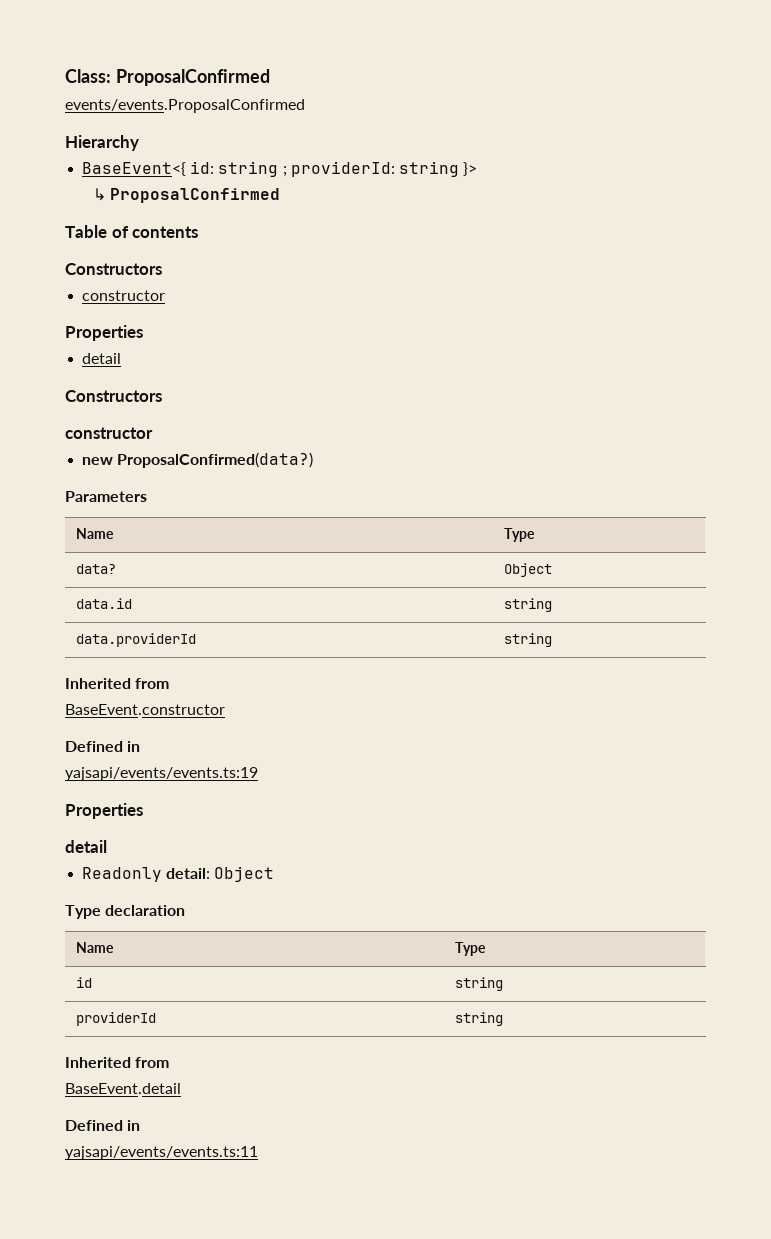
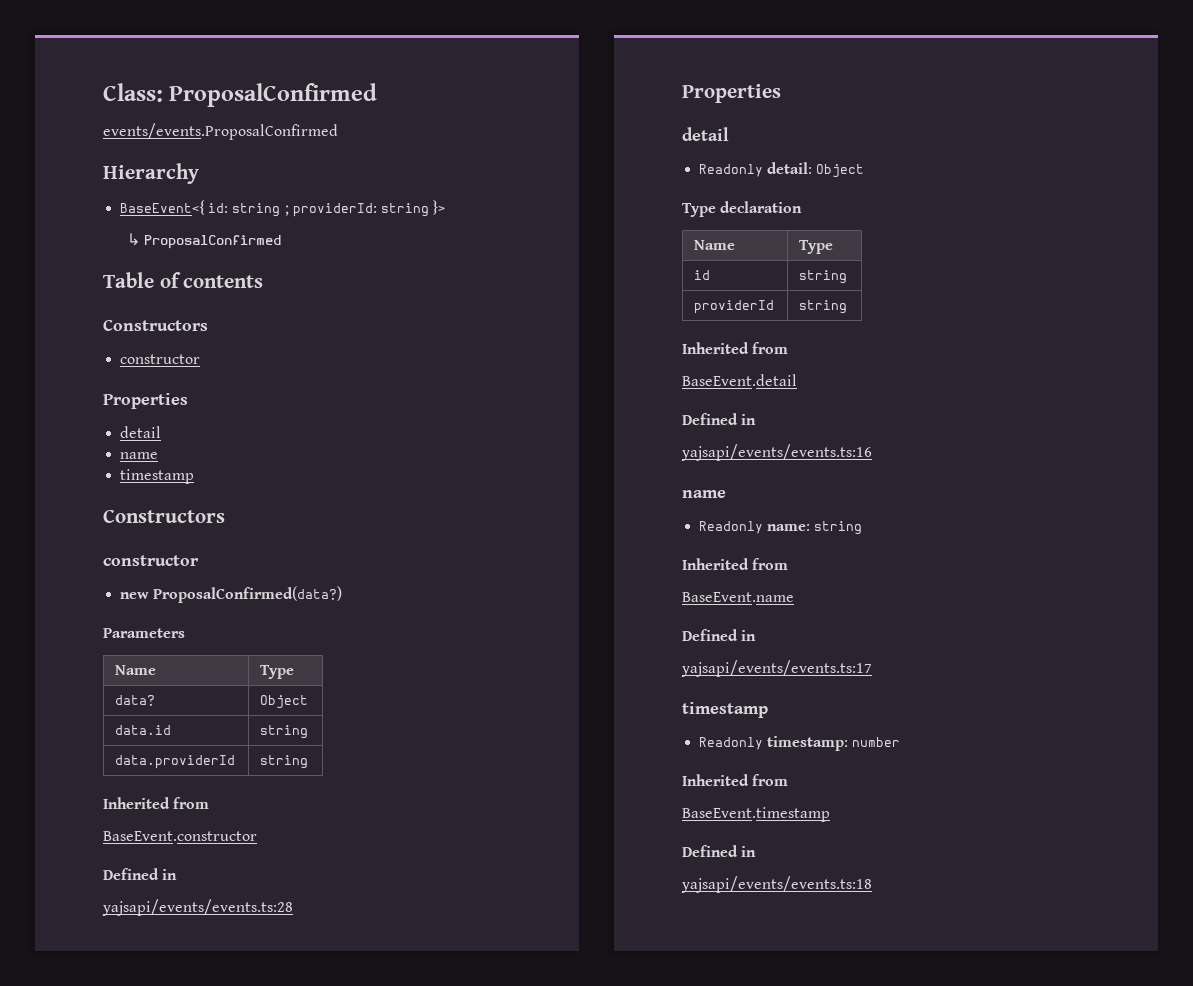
(122, 358) none -> [120,452,159,459] [120,469,195,484] // name // timestamp
[65,767,258,781] yajsapi/events/events.ts:19 -> [102,899,293,916] yajsapi/events/events.ts:28
[65,1146,258,1160] yajsapi/events/events.ts:11 -> [681,444,872,461] [682,490,726,498] [699,521,863,535] [682,558,789,570] [682,592,794,602] [682,629,757,641] [681,660,872,677] [682,702,768,718] [699,736,901,751] [682,774,789,786] [682,807,830,822] [682,845,757,857] [681,876,872,893] yajsapi/events/events.ts:16 // name // Readonly name: string // Inherited from // BaseEvent.name // Defined in // yajsapi/events/events.ts:17 // timestamp // Readonly timestamp: number // Inherited from // BaseEvent.timestamp // Defined in // yajsapi/events/events.ts:18

